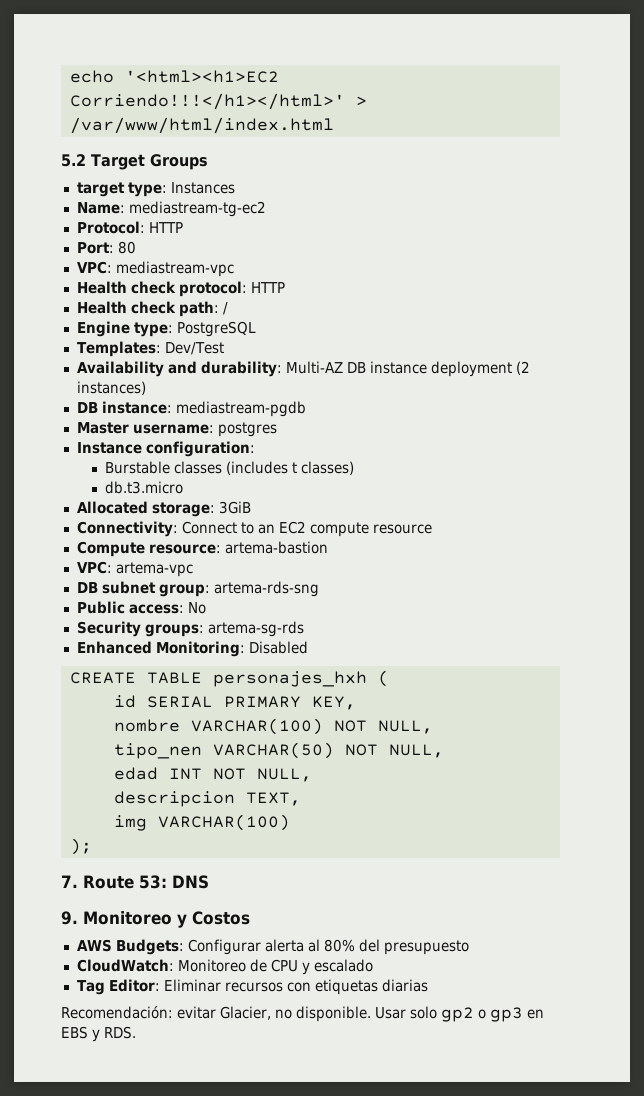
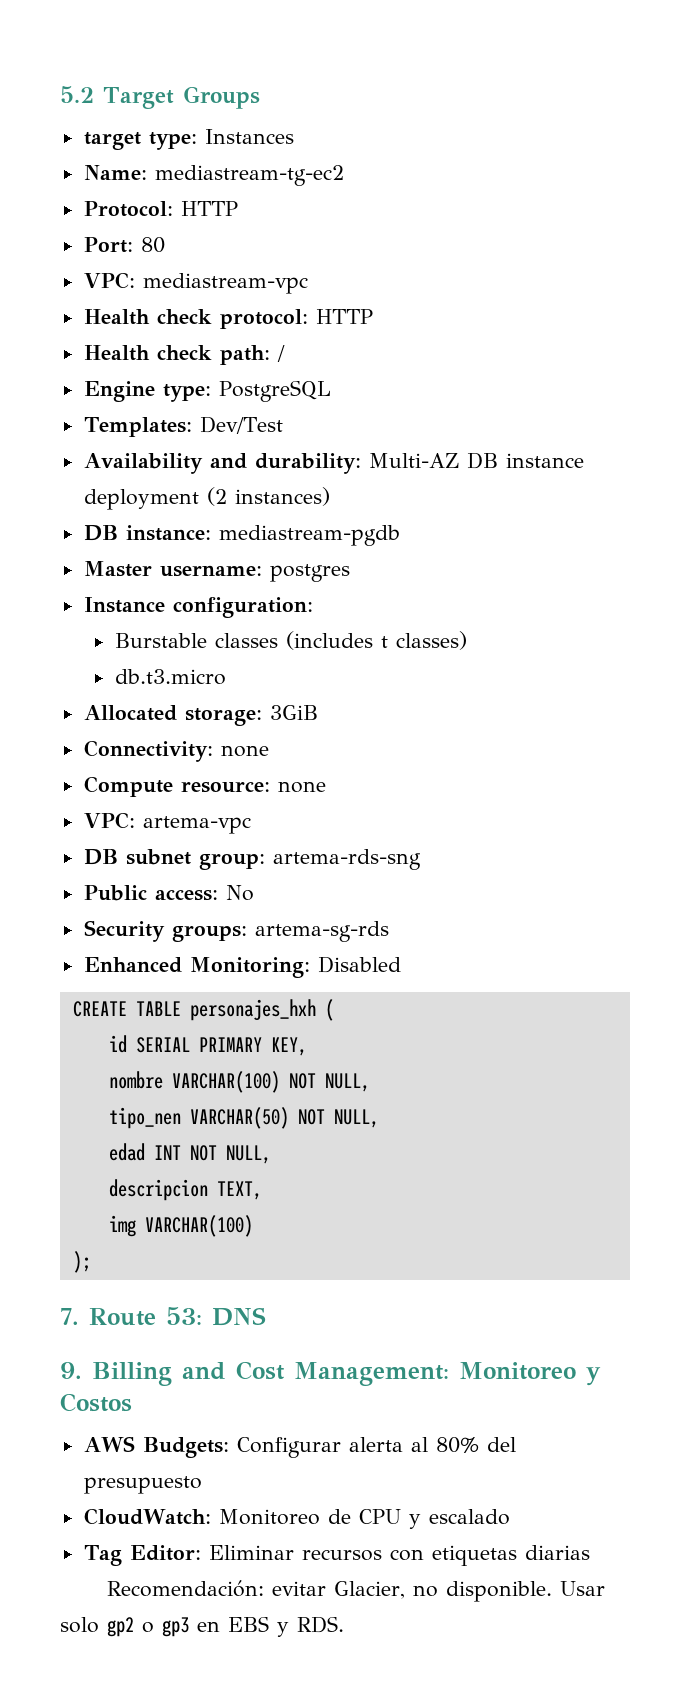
[69,70,279,83] [69,93,367,110] [69,117,334,134] echo '<html><h1>EC2 Corriendo!!!</h1></html>' > /var/www/html/index.html // -> (60, 94) none
[76,521,432,537] Connectivity: Connect to an EC2 compute resource -> [83,740,269,762] Connectivity: none
[148,541,328,554] resource: artema-bastion -> [180,781,326,793] resource: none
(78, 918) none -> [92,1361,449,1386] Billing and Cost Management:

